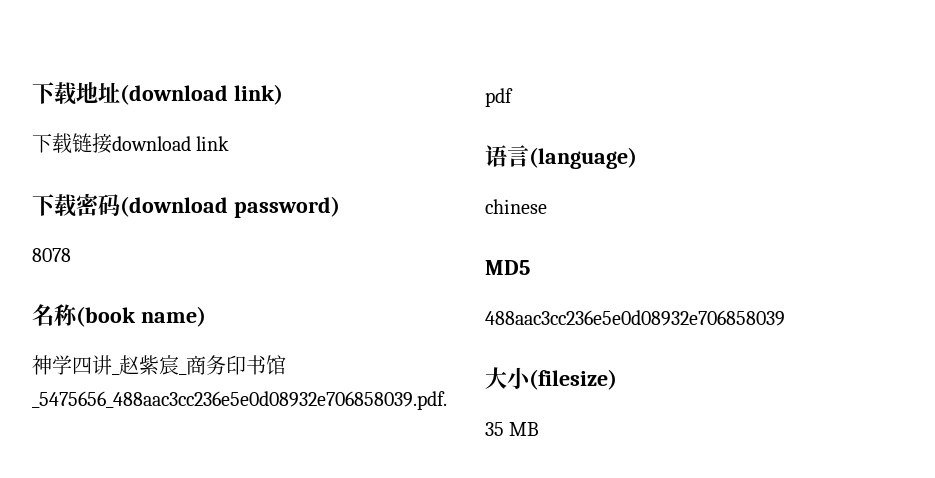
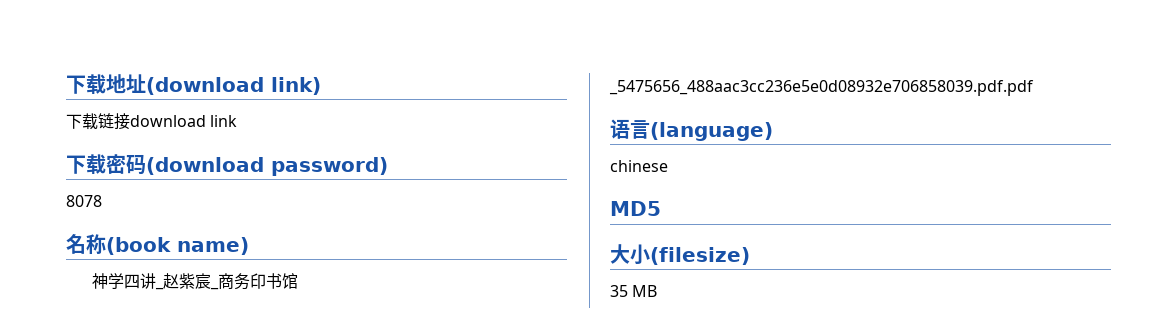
[485,310,785,326] // 488aac3cc236e5e0d08932e706858039 -> (661, 208) none

